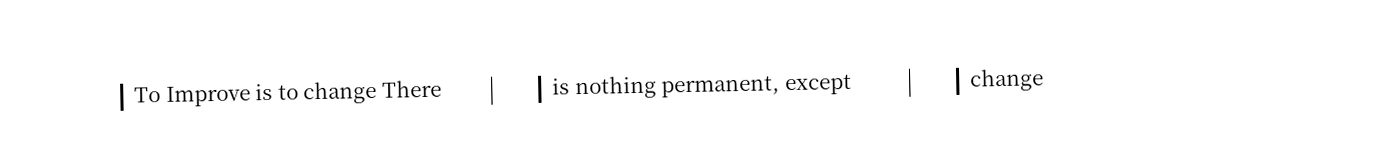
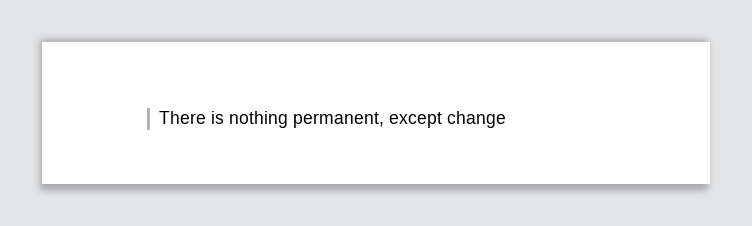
[134,80,378,107] To Improve is to change -> (159, 117) none

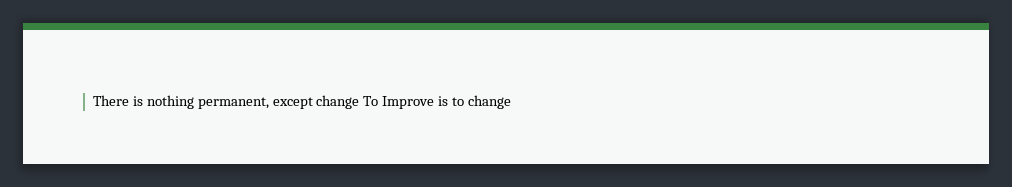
(507, 119) none -> [363,95,512,109] To Improve is to change

